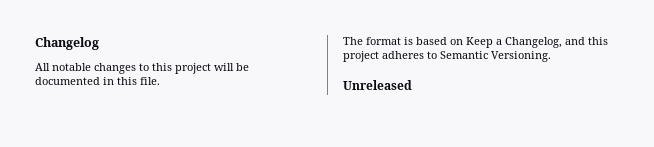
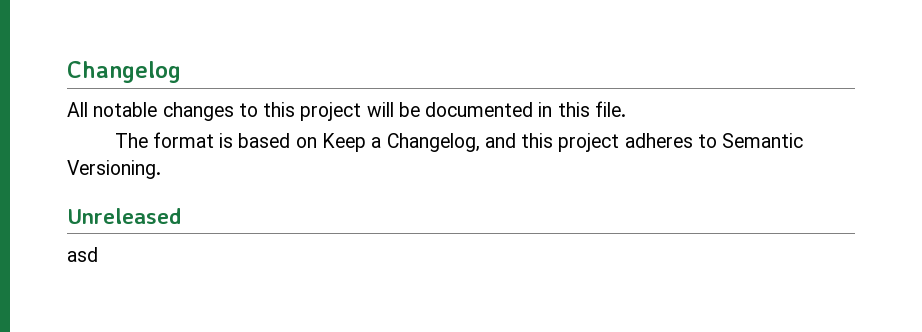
(412, 85) none -> [67,247,98,262] // asd

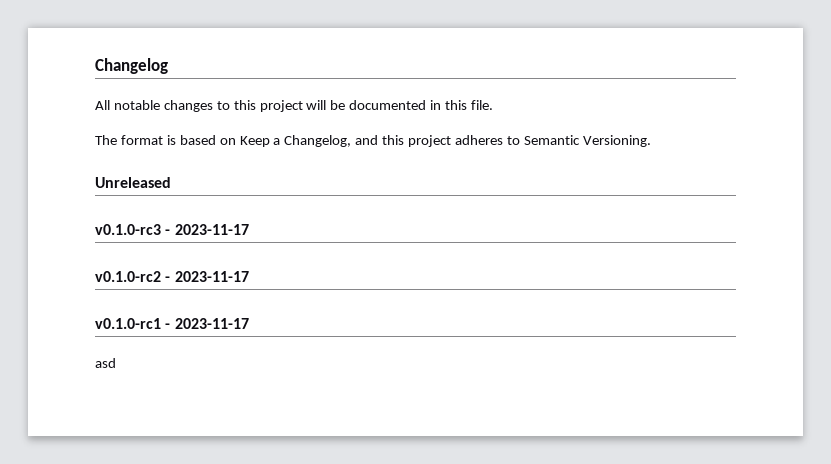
(181, 216) none -> [95,224,249,235] [95,271,249,282] [95,318,249,329] // v0.1.0-rc3 - 2023-11-17 // v0.1.0-rc2 - 2023-11-17 // v0.1.0-rc1 - 2023-11-17

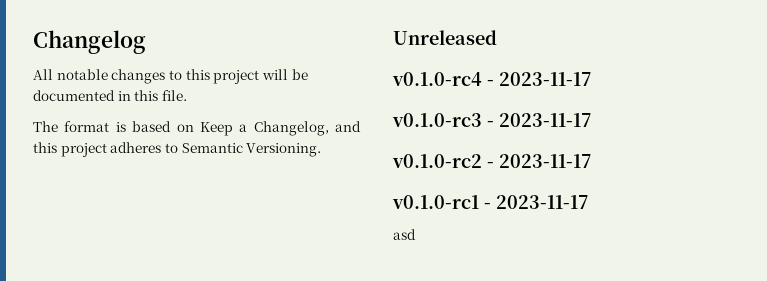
(171, 182) none -> [392,72,592,86] // v0.1.0-rc4 - 2023-11-17

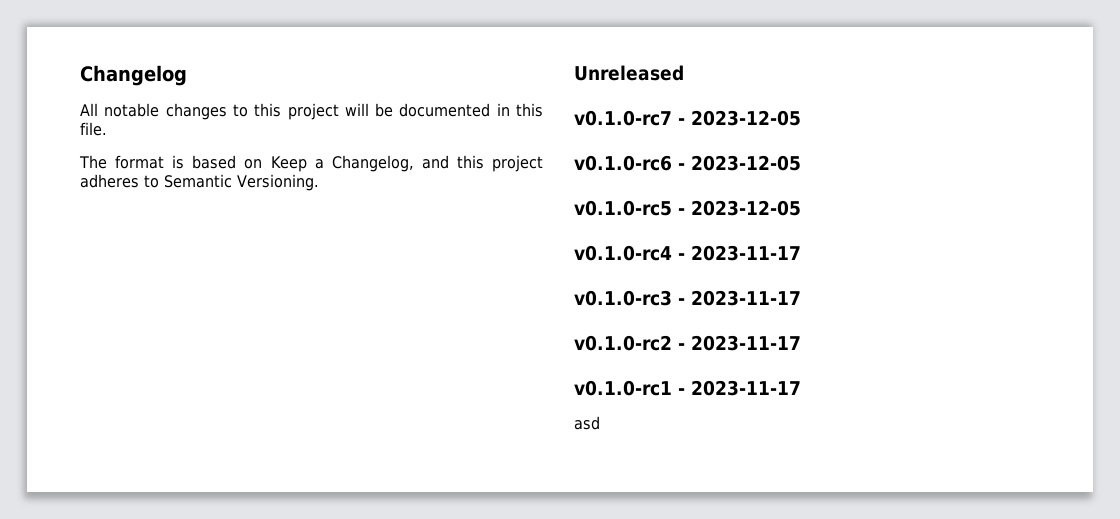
(497, 37) none -> [574,110,801,126] [574,155,801,171] [574,200,801,216] // v0.1.0-rc7 - 2023-12-05 // v0.1.0-rc6 - 2023-12-05 // v0.1.0-rc5 - 2023-12-05

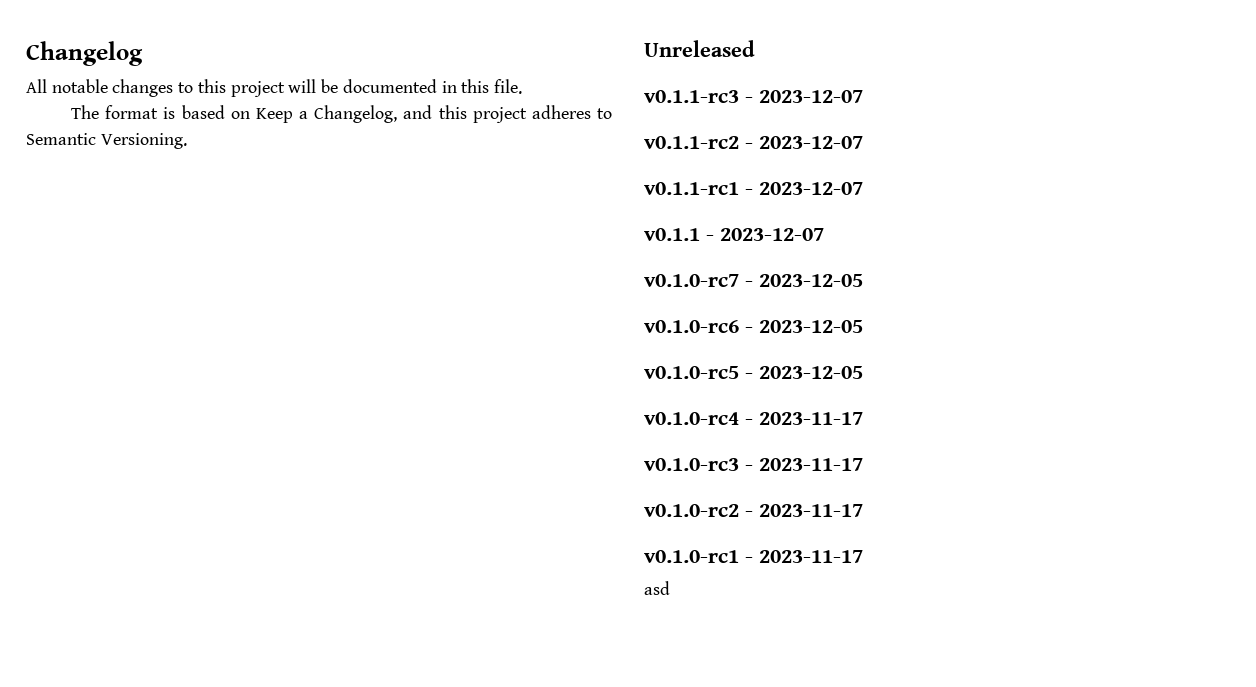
(684, 73) none -> [644,90,863,103] [644,136,863,149] [644,182,863,195] [644,228,824,241] // v0.1.1-rc3 - 2023-12-07 // v0.1.1-rc2 - 2023-12-07 // v0.1.1-rc1 - 2023-12-07 // v0.1.1 - 2023-12-07

